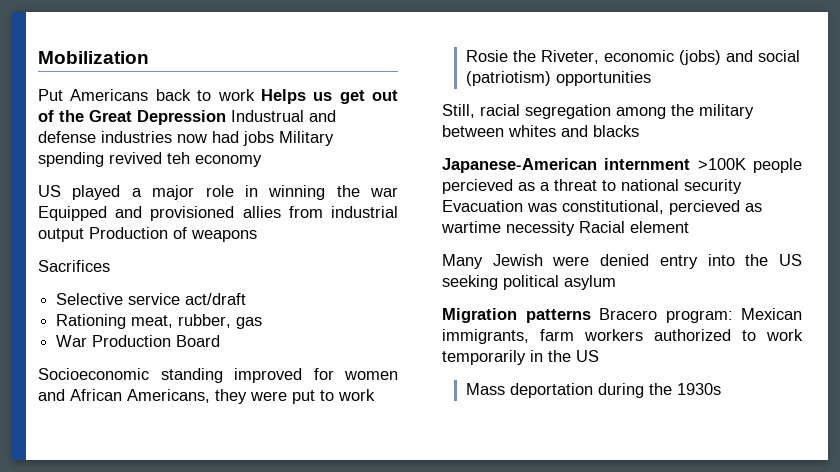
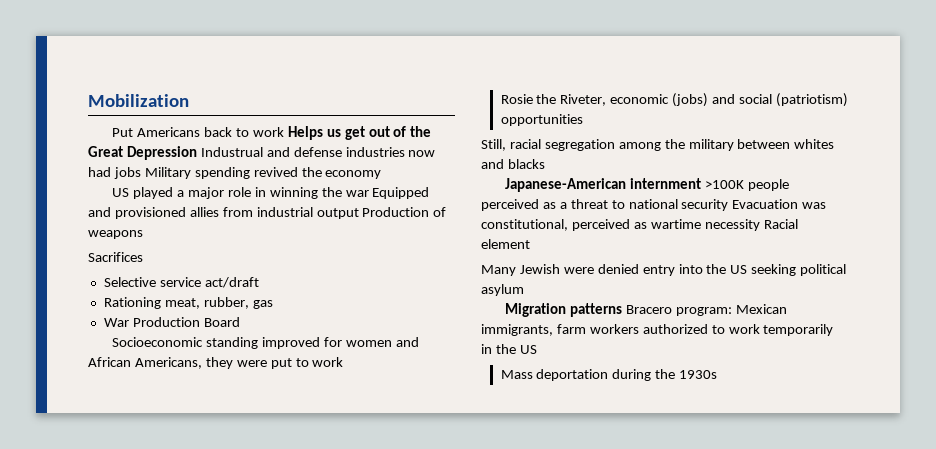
[167,152,190,164] teh -> [301,167,322,177] the
[442,179,513,194] percieved -> [481,199,539,211] perceived
[669,200,740,215] percieved -> [571,219,630,231] perceived

